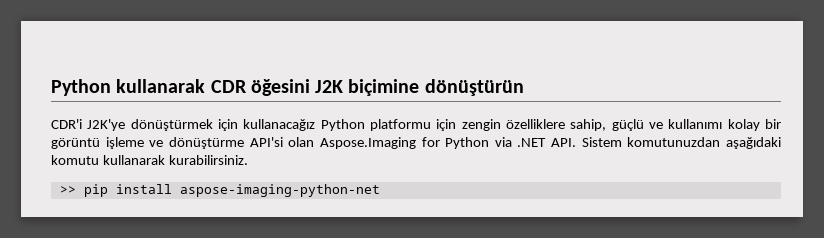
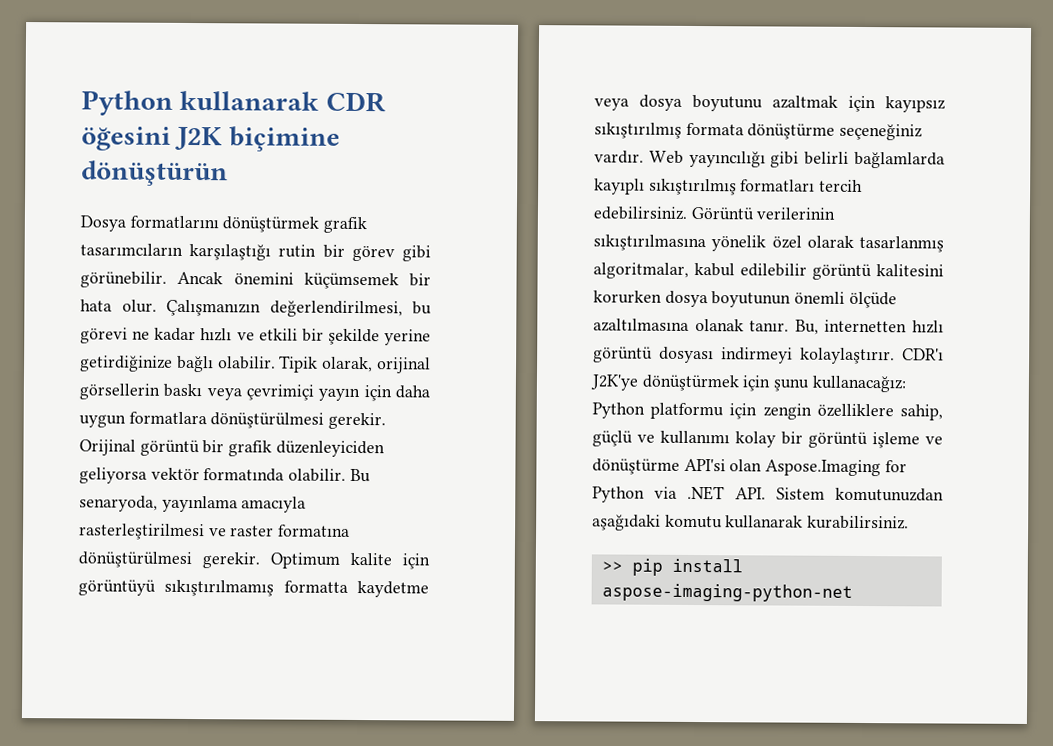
[51,119,82,129] CDR'i -> [80,215,368,234] [80,243,431,262] [80,271,431,290] [80,299,432,318] [80,327,431,346] [80,355,432,374] [79,383,430,402] [79,411,387,430] [79,439,385,458] [79,467,371,484] [79,495,307,513] [79,523,351,541] [78,551,430,570] [78,579,430,598] [594,94,946,113] [594,122,924,141] [594,150,945,169] [594,178,864,196] [593,206,836,221] [593,234,944,253] [593,262,944,281] [593,290,897,309] [593,318,944,335] [593,346,944,365] Dosya formatlarını dönüştürmek grafik tasarımcıların karşılaştığı rutin bir görev gibi görünebilir. Ancak önemini küçümsemek bir hata olur. Çalışmanızın değerlendirilmesi, bu görevi ne kadar hızlı ve etkili bir şekilde yerine getirdiğinize bağlı olabilir. Tipik olarak, orijinal görsellerin baskı veya çevrimiçi yayın için daha uygun formatlara dönüştürülmesi gerekir. Orijinal görüntü bir grafik düzenleyiciden geliyorsa vektör formatında olabilir. Bu senaryoda, yayınlama amacıyla rasterleştirilmesi ve raster formatına dönüştürülmesi gerekir. Optimum kalite için görüntüyü sıkıştırılmamış formatta kaydetme veya dosya boyutunu azaltmak için kayıpsız sıkıştırılmış formata dönüştürme seçeneğiniz vardır. Web yayıncılığı gibi belirli bağlamlarda kayıplı sıkıştırılmış formatları tercih edebilirsiniz. Görüntü verilerinin sıkıştırılmasına yönelik özel olarak tasarlanmış algoritmalar, kabul edilebilir görüntü kalitesini korurken dosya boyutunun önemli ölçüde azaltılmasına olanak tanır. Bu, internetten hızlı görüntü dosyası indirmeyi kolaylaştırır. CDR'ı
[243,119,316,131] kullanacağız -> [773,375,906,393] şunu kullanacağız:

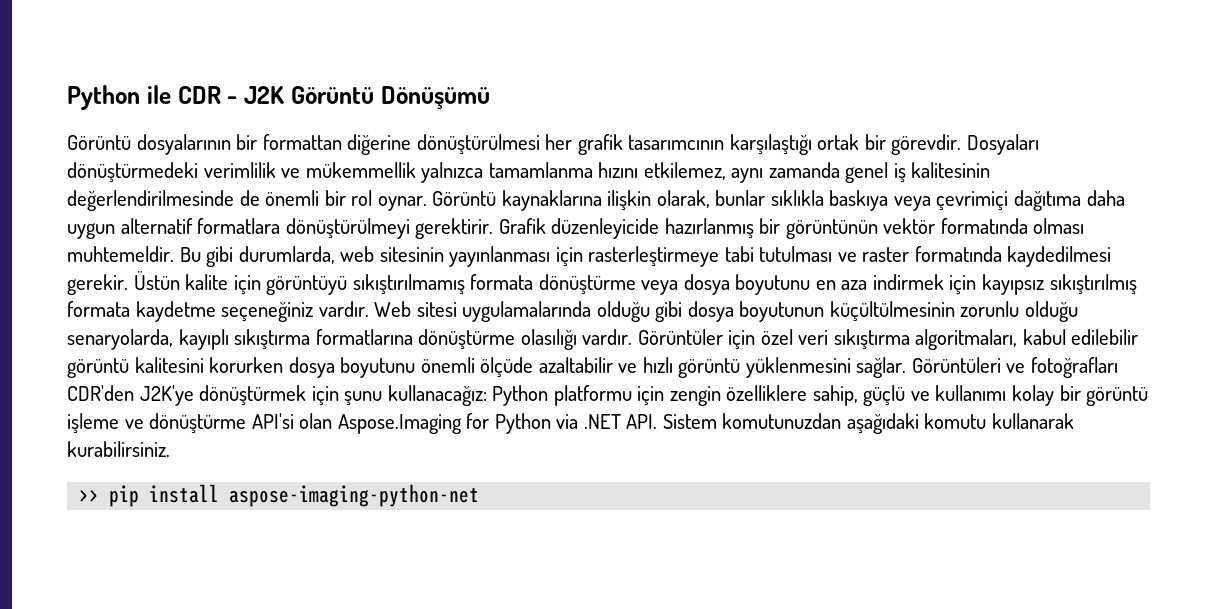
[81,90,386,116] [81,126,340,152] [81,160,228,187] [80,215,368,234] [80,243,431,262] [80,271,431,290] [80,299,432,318] [80,327,431,346] [80,355,432,374] [79,383,430,402] [79,411,387,430] [79,439,385,458] [79,467,371,484] [79,495,307,513] [79,523,351,541] [78,551,340,569] Python kullanarak CDR öğesini J2K biçimine dönüştürün // Dosya formatlarını dönüştürmek grafik tasarımcıların karşılaştığı rutin bir görev gibi görünebilir. Ancak önemini küçümsemek bir hata olur. Çalışmanızın değerlendirilmesi, bu görevi ne kadar hızlı ve etkili bir şekilde yerine getirdiğinize bağlı olabilir. Tipik olarak, orijinal görsellerin baskı veya çevrimiçi yayın için daha uygun formatlara dönüştürülmesi gerekir. Orijinal görüntü bir grafik düzenleyiciden geliyorsa vektör formatında olabilir. Bu senaryoda, yayınlama amacıyla rasterleştirilmesi ve raster formatına dönüştürülmesi gerekir. Optimum -> [67,85,490,110] [67,134,1039,155] [67,162,991,183] [67,190,1125,211] [67,218,1085,239] [67,246,1112,267] [67,271,180,295] Python ile CDR - J2K Görüntü Dönüşümü // Görüntü dosyalarının bir formattan diğerine dönüştürülmesi her grafik tasarımcının karşılaştığı ortak bir görevdir. Dosyaları dönüştürmedeki verimlilik ve mükemmellik yalnızca tamamlanma hızını etkilemez, aynı zamanda genel iş kalitesinin değerlendirilmesinde de önemli bir rol oynar. Görüntü kaynaklarına ilişkin olarak, bunlar sıklıkla baskıya veya çevrimiçi dağıtıma daha uygun alternatif formatlara dönüştürülmeyi gerektirir. Grafik düzenleyicide hazırlanmış bir görüntünün vektör formatında olması muhtemeldir. Bu gibi durumlarda, web sitesinin yayınlanması için rasterleştirmeye tabi tutulması ve raster formatında kaydedilmesi gerekir. Üstün
[283,580,430,598] formatta kaydetme -> [470,274,636,295] formata dönüştürme
[772,95,838,109] azaltmak -> [815,274,944,290] en aza indirmek
[747,123,836,140] dönüştürme -> [135,301,216,322] kaydetme
[688,150,945,169] [594,178,864,196] [593,206,836,221] [593,234,944,253] [593,262,689,279] yayıncılığı gibi belirli bağlamlarda kayıplı sıkıştırılmış formatları tercih edebilirsiniz. Görüntü verilerinin sıkıştırılmasına yönelik özel olarak tasarlanmış algoritmalar, -> [416,301,1078,322] [67,329,1018,350] sitesi uygulamalarında olduğu gibi dosya boyutunun küçültülmesinin zorunlu olduğu senaryolarda, kayıplı sıkıştırma formatlarına dönüştürme olasılığı vardır. Görüntüler için özel veri sıkıştırma algoritmaları,
[711,291,792,308] boyutunun -> [340,357,416,378] boyutunu
[593,318,944,335] [593,346,944,365] azaltılmasına olanak tanır. Bu, internetten hızlı görüntü dosyası indirmeyi kolaylaştırır. CDR'ı -> [538,357,1119,378] [67,385,134,401] azaltabilir ve hızlı görüntü yüklenmesini sağlar. Görüntüleri ve fotoğrafları CDR'den

